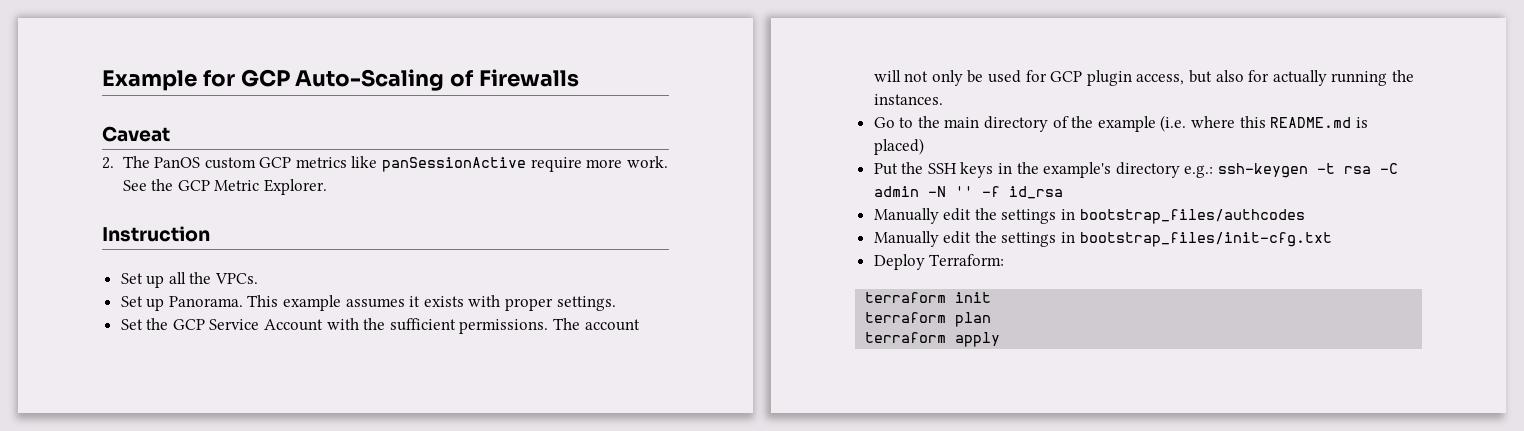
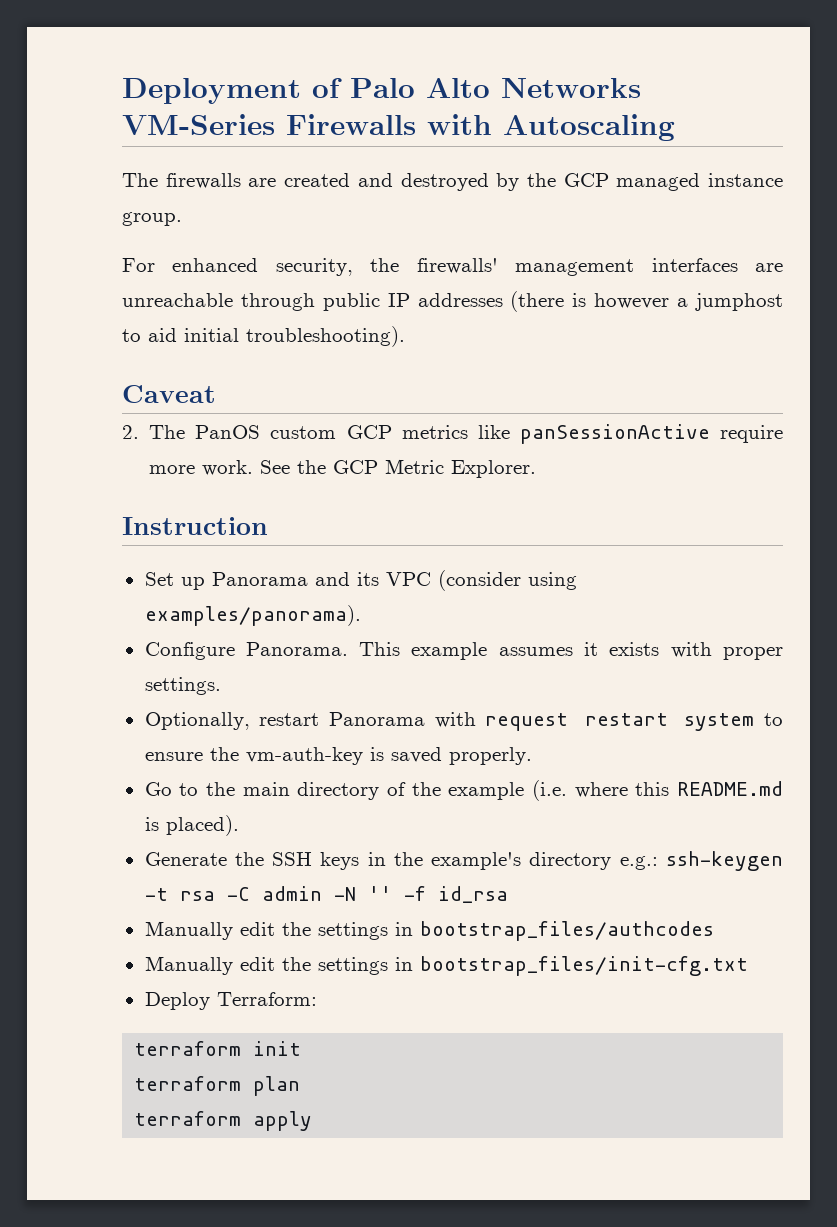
[102,69,580,91] Example for GCP Auto-Scaling of Firewalls -> [122,78,641,104] [122,114,675,141] [122,173,783,191] [122,212,182,226] [122,258,784,276] [122,291,784,312] [122,326,405,347] Deployment of Palo Alto Networks VM-Series Firewalls with Autoscaling // The firewalls are created and destroyed by the GCP managed instance group. // For enhanced security, the firewalls' management interfaces are unreachable through public IP addresses (there is however a jumphost to aid initial troubleshooting).
[168,272,259,284] [120,296,165,311] all the VPCs. // Set up -> [211,570,577,591] [144,605,361,626] [144,642,235,660] Panorama and its VPC (consider using examples/panorama). // Configure
[120,318,640,334] [873,70,1414,86] [873,94,943,105] Set the GCP Service Account with the sufficient permissions. The account will not only be used for GCP plugin access, but also for actually running the instances. -> [144,712,783,731] [144,747,532,765] Optionally, restart Panorama with request restart system to ensure the vm-auth-key is saved properly.
[873,138,924,155] [873,163,898,175] placed) // Put -> [165,815,239,836] [144,852,227,866] placed). // Generate

